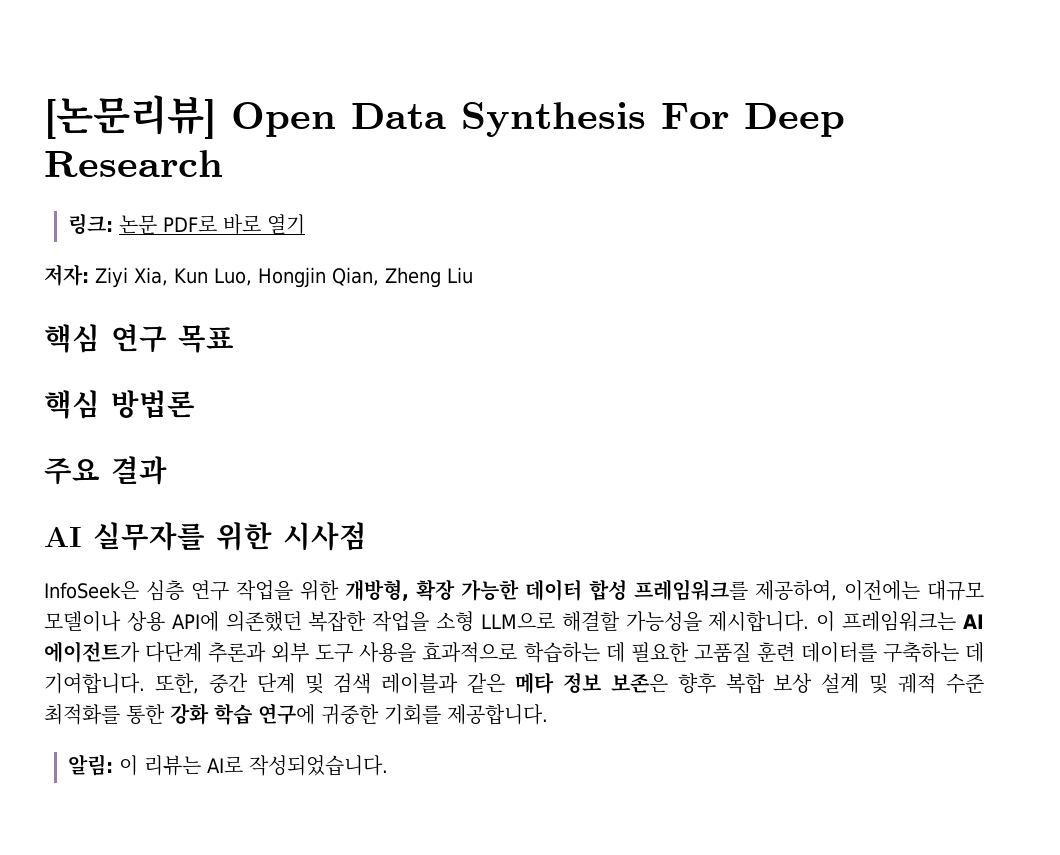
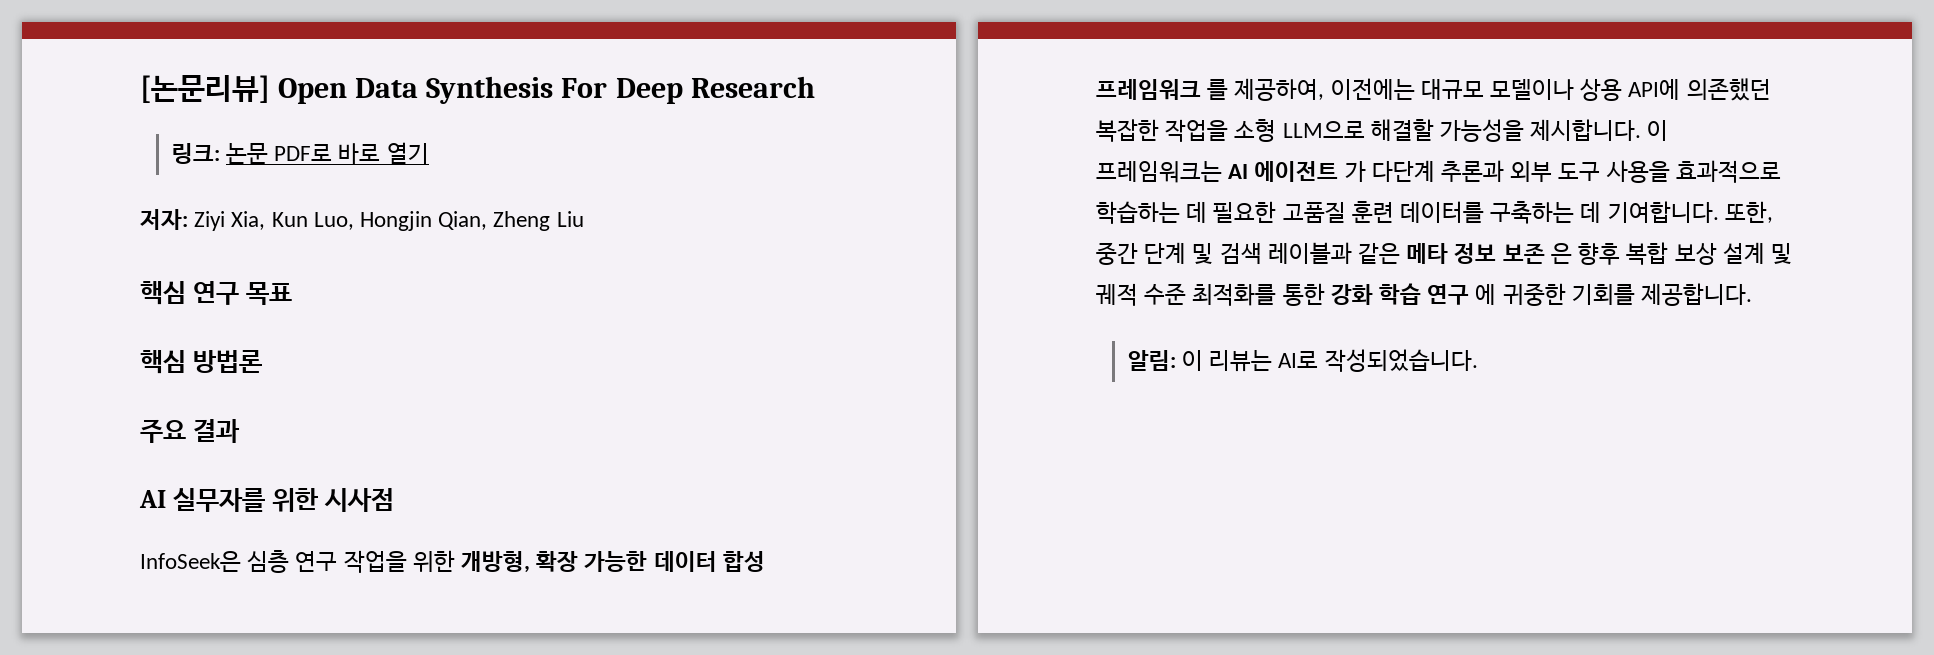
[634,579,748,601] 프레임워크를 -> [1096,79,1229,100] 프레임워크 를
[44,641,140,663] 에이전트가 -> [1254,161,1366,182] 에이전트 가
[610,674,668,693] 보존은 -> [1502,243,1572,264] 보존 은
[258,703,315,725] 연구에 -> [1427,284,1497,305] 연구 에

